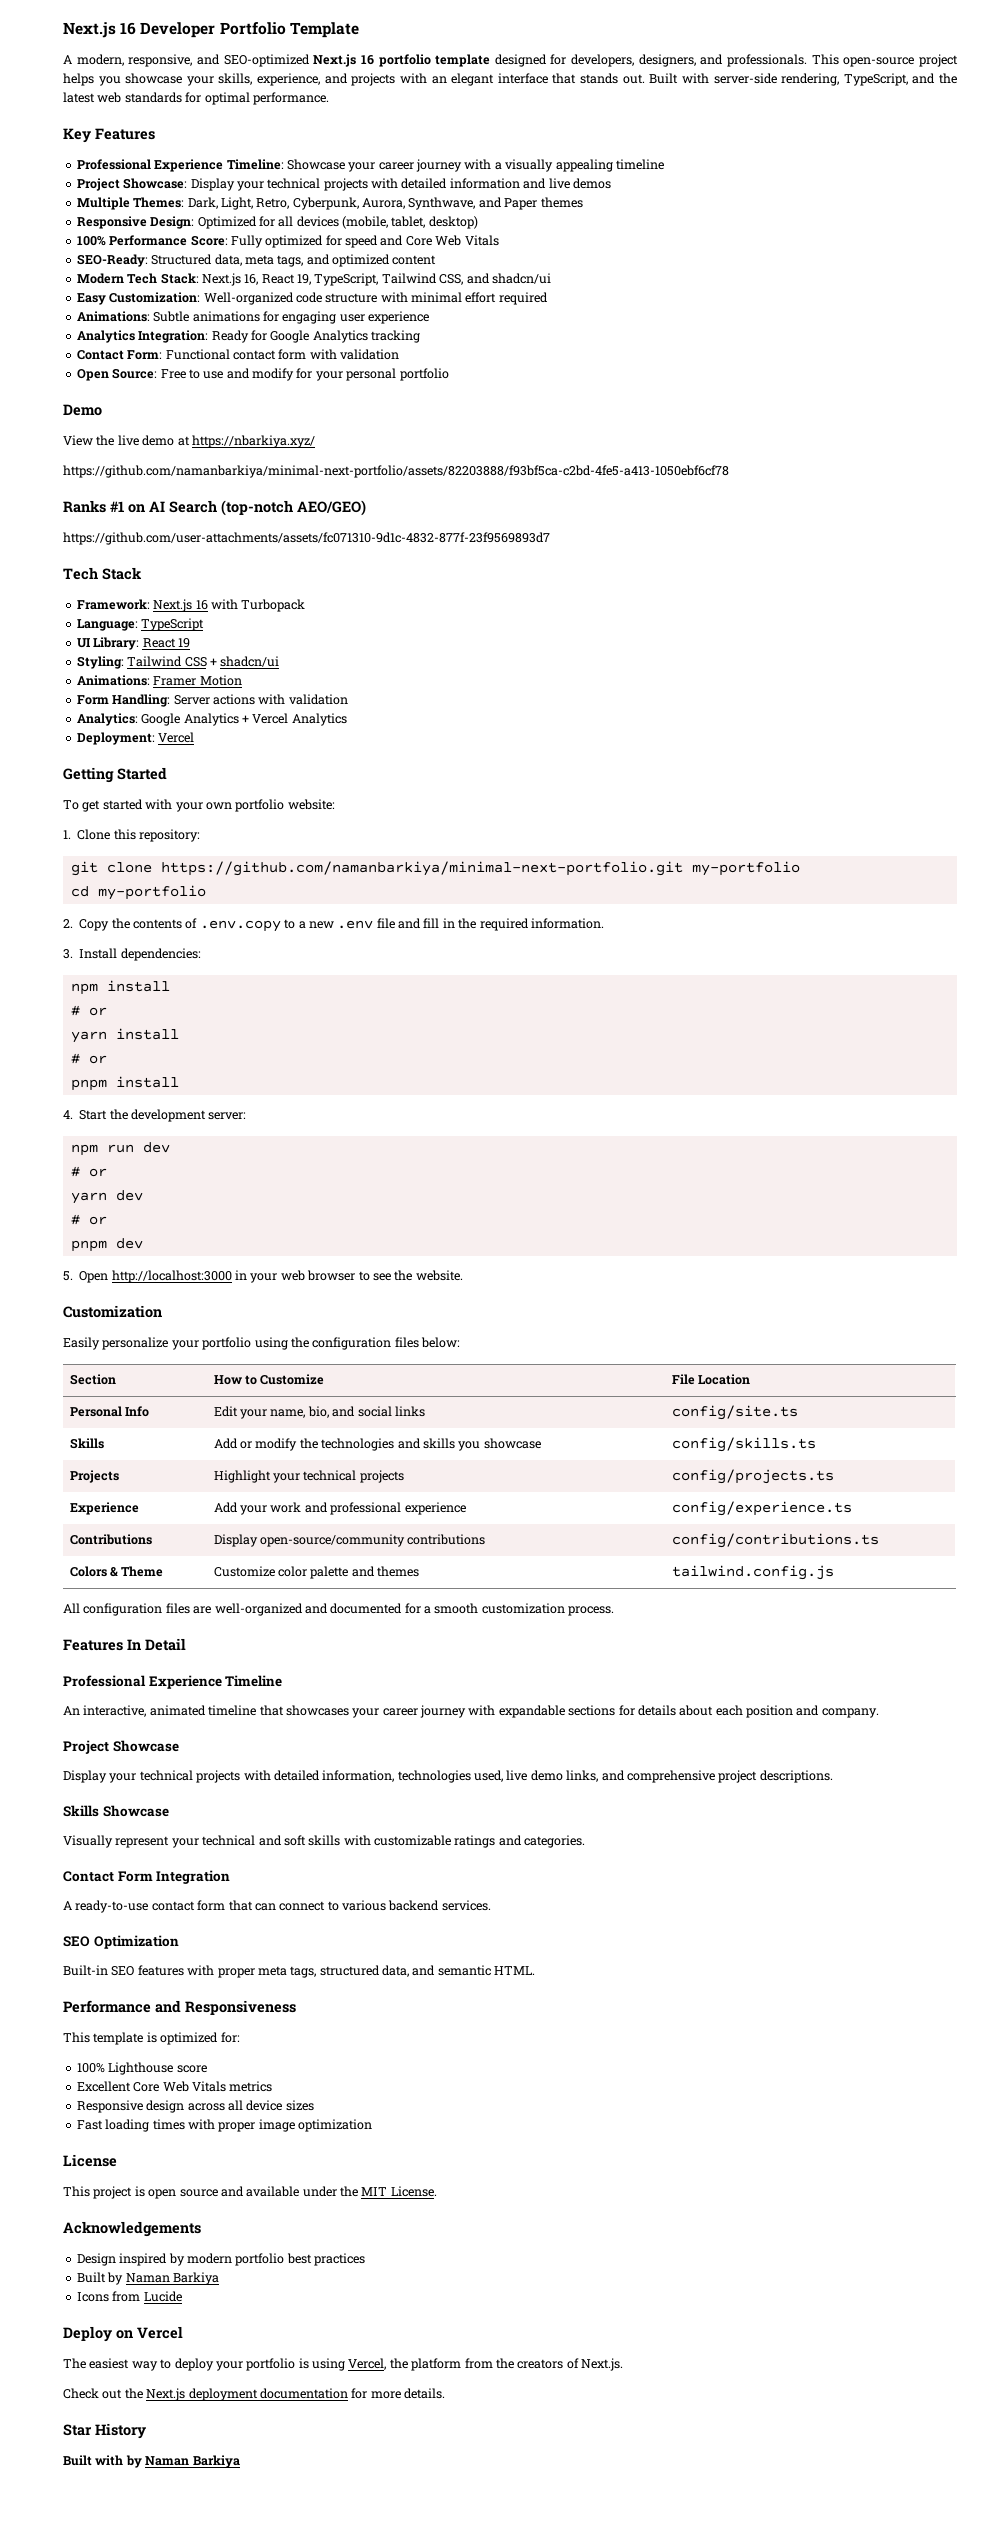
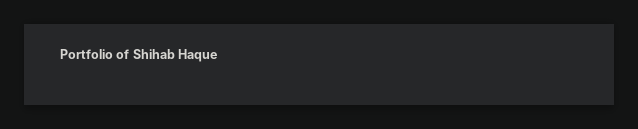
[63,22,359,38] [63,54,958,67] [63,73,957,86] [63,92,329,105] [63,128,155,143] [76,159,664,172] [76,178,611,191] [76,197,583,210] [76,216,478,229] [76,235,499,248] [76,254,437,267] [76,273,551,286] [76,292,548,305] [76,311,429,324] [76,330,420,343] [76,349,399,360] [76,368,449,381] [63,404,102,416] [63,435,315,448] [63,465,729,478] [63,500,366,516] [63,532,550,545] [63,567,142,580] [76,599,306,612] [76,618,205,631] [76,637,190,650] [76,656,280,669] [76,675,242,686] [76,694,348,707] [76,713,347,726] [76,732,195,745] [63,767,167,783] [63,799,335,812] [63,829,200,842] [70,861,800,876] [70,885,206,900] [63,918,604,932] [63,948,201,961] [70,980,170,995] [70,1005,107,1016] [70,1028,179,1043] [70,1053,107,1064] [70,1076,179,1091] [63,1109,247,1122] [70,1142,170,1156] [70,1166,107,1177] [70,1190,143,1204] [70,1214,107,1225] [70,1238,143,1252] [63,1270,463,1283] [63,1305,162,1318] [63,1337,460,1350] [69,1374,116,1385] [213,1374,325,1385] [671,1374,751,1385] [69,1406,150,1417] [213,1406,425,1419] [671,1405,798,1420] [69,1438,104,1449] [213,1438,541,1451] [671,1437,816,1452] [69,1470,119,1483] [213,1470,404,1483] [671,1469,834,1484] [69,1502,139,1515] [213,1502,466,1515] [671,1501,852,1516] [69,1534,152,1545] [213,1534,486,1547] [671,1533,879,1548] [69,1566,164,1577] [213,1566,420,1579] [671,1565,834,1580] [63,1603,615,1616] [63,1638,186,1651] [63,1675,283,1689] [63,1705,879,1718] [63,1740,179,1754] [63,1770,833,1783] [63,1805,169,1817] [63,1835,586,1848] [63,1870,231,1884] [63,1900,491,1913] [63,1935,179,1949] [63,1965,536,1978] [63,2000,296,2015] [63,2032,240,2045] [76,2062,207,2075] [76,2081,273,2092] [76,2100,314,2113] [76,2119,372,2132] [63,2154,117,2167] [63,2186,437,2199] [63,2221,201,2237] [76,2253,365,2266] [76,2272,219,2285] [76,2291,182,2302] [63,2326,183,2342] [63,2358,623,2371] [63,2388,445,2401] [63,2423,146,2439] [63,2455,240,2468] Next.js 16 Developer Portfolio Template // A modern, responsive, and SEO-optimized Next.js 16 portfolio template designed for developers, designers, and professionals. This open-source project helps you showcase your skills, experience, and projects with an elegant interface that stands out. Built with server-side rendering, TypeScript, and the latest web standards for optimal performance. // Key Features // Professional Experience Timeline: Showcase your career journey with a visually appealing timeline // Project Showcase: Display your technical projects with detailed information and live demos // Multiple Themes: Dark, Light, Retro, Cyberpunk, Aurora, Synthwave, and Paper themes // Responsive Design: Optimized for all devices (mobile, tablet, desktop) // 100% Performance Score: Fully optimized for speed and Core Web Vitals // SEO-Ready: Structured data, meta tags, and optimized content // Modern Tech Stack: Next.js 16, React 19, TypeScript, Tailwind CSS, and shadcn/ui // Easy Customization: Well-organized code structure with minimal effort required // Animations: Subtle animations for engaging user experience // Analytics Integration: Ready for Google Analytics tracking // Contact Form: Functional contact form with validation // Open Source: Free to use and modify for your personal portfolio // Demo // View the live demo at https://nbarkiya.xyz/ // https://github.com/namanbarkiya/minimal-next-portfolio/assets/82203888/f93bf5ca-c2bd-4fe5-a413-1050ebf6cf78 // Ranks #1 on AI Search (top-notch AEO/GEO) // https://github.com/user-attachments/assets/fc071310-9d1c-4832-877f-23f9569893d7 // Tech Stack // Framework: Next.js 16 with Turbopack // Language: TypeScript // UI Library: React 19 // Styling: Tailwind CSS + shadcn/ui // Animations: Framer Motion // Form Handling: Server actions with validation // Analytics: Google Analytics + Vercel Analytics // Deployment: Vercel // Getting Started // To get started with your own portfolio website: // 1. Clone this repository: // git clone https://github.com/namanbarkiya/minimal-next-portfolio.git my-portfolio // cd my-portfolio // 2. Copy the contents of .env.copy to a new .env file and fill in the required information. // 3. Install dependencies: // npm install // # or // yarn install // # or // pnpm install // 4. Start the development server: // npm run dev // # or // yarn dev // # or // pnpm dev // 5. Open http://localhost:3000 in your web browser to see the website. // Customization // Easily personalize your portfolio using the configuration files below: // Section | How to Customize | File Location // Personal Info | Edit your name, bio, and social links | config/site.ts // Skills | Add or modify the technologies and skills you showcase | config/skills.ts // Projects | Highlight your technical projects | config/projects.ts // Experience | Add your work and professional experience | config/experience.ts // Contributions | Display open-source/community contributions | config/contributions.ts // Colors & Theme | Customize color palette and themes | tailwind.config.js // All configuration files are well-organized and documented for a smooth customization process. // Features In Detail // Professional Experience Timeline // An interactive, animated timeline that showcases your career journey with expandable sections for details about each position and company. // Project Showcase // Display your technical projects with detailed information, technologies used, live demo links, and comprehensive project descriptions. // Skills Showcase // Visually represent your technical and soft skills with customizable ratings and categories. // Contact Form Integration // A ready-to-use contact form that can connect to various backend services. // SEO Optimization // Built-in SEO features with proper meta tags, structured data, and semantic HTML. // Performance and Responsiveness // This template is optimized for: // 100% Lighthouse score // Excellent Core Web Vitals metrics // Responsive design across all device sizes // Fast loading times with proper image optimization // License // This project is open source and available under the MIT License. // Acknowledgements // Design inspired by modern portfolio best practices // Built by Naman Barkiya // Icons from Lucide // Deploy on Vercel // The easiest way to deploy your portfolio is using Vercel, the platform from the creators of Next.js. // Check out the Next.js deployment documentation for more details. // Star History // Built with by Naman Barkiya -> [60,49,218,62] Portfolio of Shihab Haque

